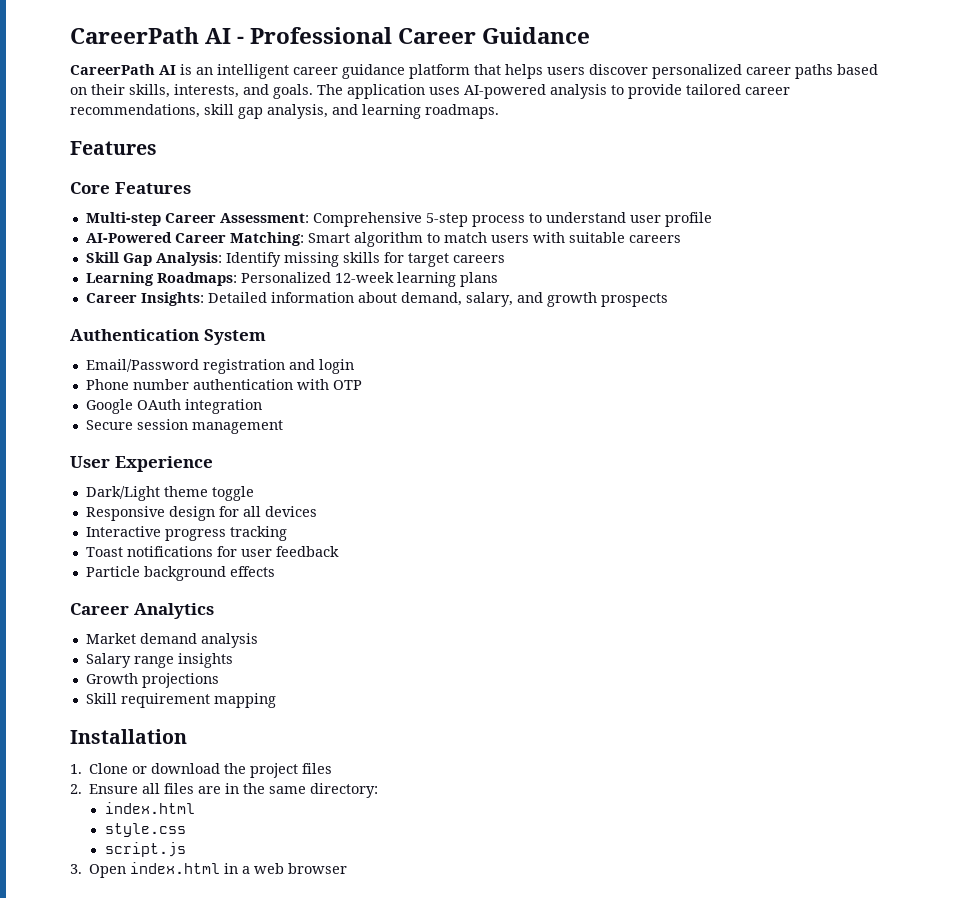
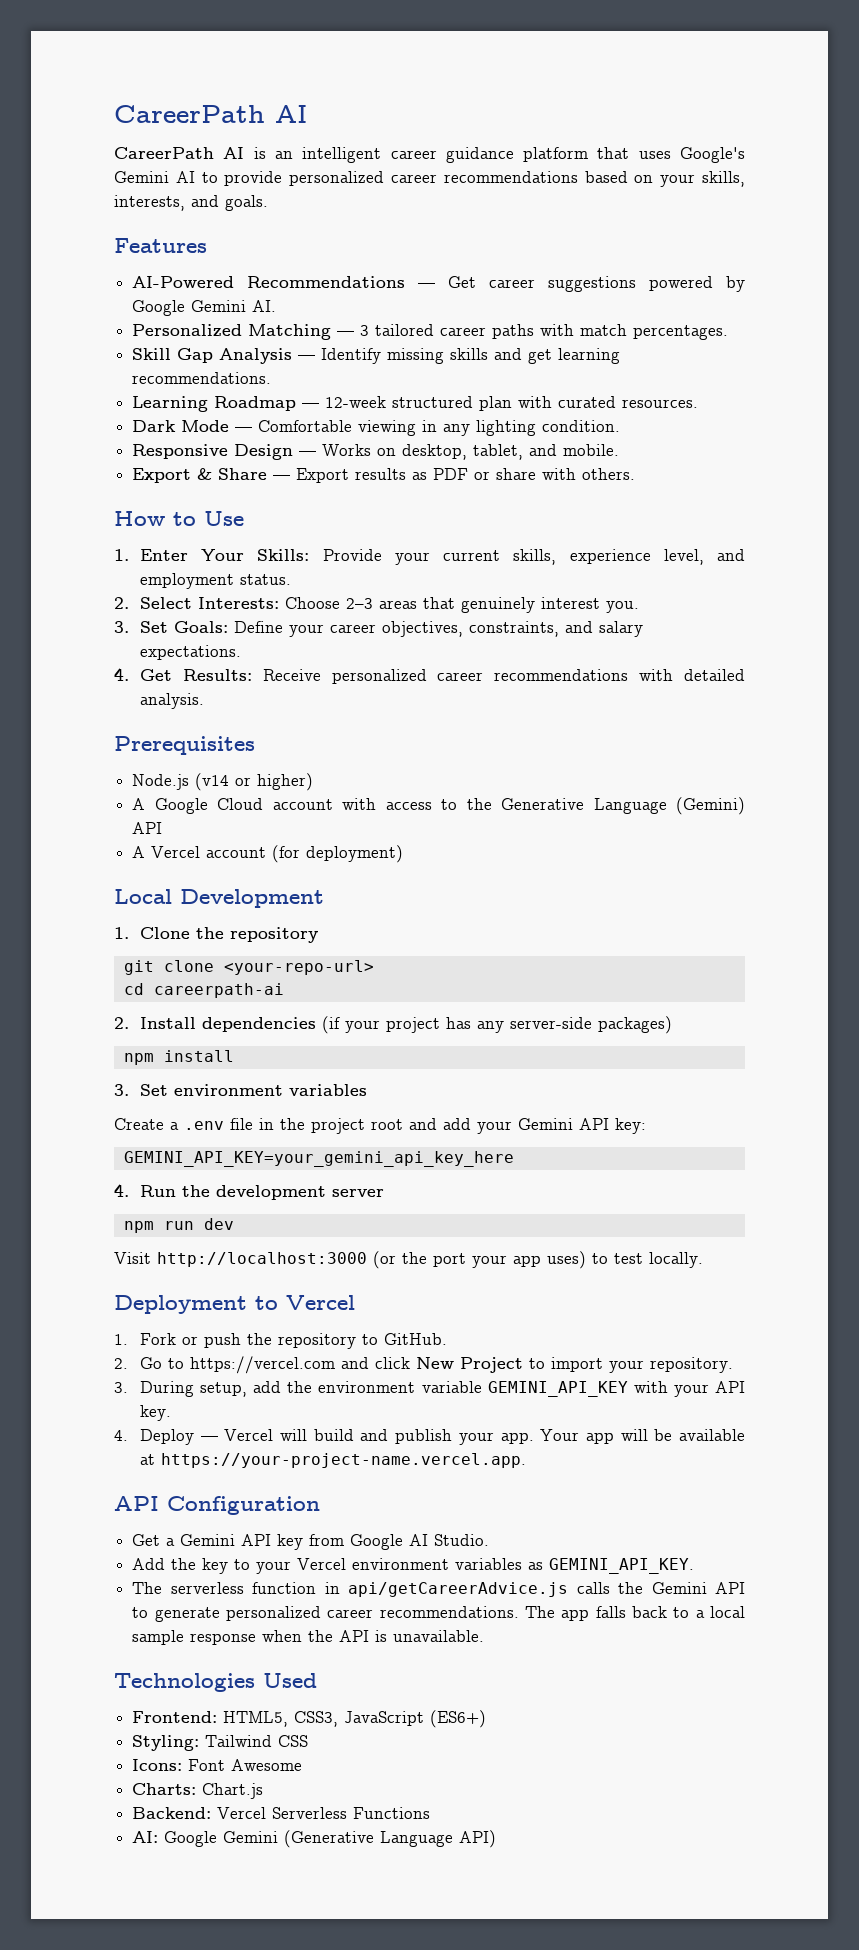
[70,27,591,44] CareerPath AI - Professional Career Guidance -> [114,105,307,123] CareerPath AI
[505,64,833,79] helps users discover personalized career paths -> [638,147,745,163] [114,171,578,186] uses Google's Gemini AI to provide personalized career recommendations
[91,84,125,95] their -> [660,174,696,187] your
[317,84,790,99] [70,104,499,119] [70,141,157,155] [70,182,191,194] [85,212,712,227] [85,232,681,247] The application uses AI-powered analysis to provide tailored career recommendations, skill gap analysis, and learning roadmaps. // Features // Core Features // Multi-step Career Assessment: Comprehensive 5-step process to understand user profile // AI-Powered Career Matching: Smart algorithm to match users with suitable careers -> [114,238,207,253] [132,276,745,292] [132,300,277,316] [132,324,729,340] // Features // AI-Powered Recommendations — Get career suggestions powered by Google Gemini AI. // Personalized Matching — 3 tailored career paths with match percentages.
[155,252,222,266] Analysis: -> [219,348,316,364] Analysis —
[383,252,505,267] [85,272,498,287] [85,292,668,307] [70,329,266,345] [85,359,354,374] [85,379,362,390] [85,399,262,414] [85,419,283,434] [70,456,213,472] [85,486,254,501] [85,506,317,521] [85,526,287,541] [85,546,339,557] [85,566,275,581] [70,603,214,619] [85,633,258,648] [85,653,233,668] [85,673,219,688] [85,693,276,708] [70,729,187,744] [70,763,333,778] [70,783,379,798] [104,802,195,814] [104,823,186,837] [104,842,186,857] [70,862,348,878] for target careers // Learning Roadmaps: Personalized 12-week learning plans // Career Insights: Detailed information about demand, salary, and growth prospects // Authentication System // Email/Password registration and login // Phone number authentication with OTP // Google OAuth integration // Secure session management // User Experience // Dark/Light theme toggle // Responsive design for all devices // Interactive progress tracking // Toast notifications for user feedback // Particle background effects // Career Analytics // Market demand analysis // Salary range insights // Growth projections // Skill requirement mapping // Installation // 1. Clone or download the project files // 2. Ensure all files are in the same directory: // index.html // style.css // script.js // 3. Open index.html in a web browser -> [494,348,621,364] [132,372,272,384] [132,396,699,412] [132,420,621,436] [132,444,620,460] [132,468,636,483] [114,511,244,526] [114,549,745,565] [139,573,291,589] [114,597,639,613] [114,621,643,637] [139,645,241,660] [114,668,746,684] [139,693,204,709] [114,736,255,755] [132,773,314,791] [132,797,746,815] [132,822,163,834] [132,845,404,863] [114,889,324,908] [114,927,318,943] [123,960,374,975] [123,983,284,998] [114,1016,672,1034] [123,1050,234,1065] [114,1084,367,1096] [114,1118,646,1134] [123,1151,514,1167] [114,1184,384,1200] [123,1218,234,1233] [114,1251,703,1269] [114,1295,355,1314] [114,1333,447,1349] [114,1356,733,1374] [114,1381,746,1397] [139,1405,171,1421] [114,1429,745,1445] [139,1453,526,1468] [114,1496,320,1515] [132,1534,490,1550] [132,1558,695,1574] [132,1582,745,1597] [132,1606,746,1622] [132,1630,485,1645] [114,1673,317,1692] [132,1710,487,1728] [132,1735,309,1751] [132,1759,303,1771] [132,1783,264,1799] [132,1807,431,1819] [132,1830,497,1848] and get learning recommendations. // Learning Roadmap — 12-week structured plan with curated resources. // Dark Mode — Comfortable viewing in any lighting condition. // Responsive Design — Works on desktop, tablet, and mobile. // Export & Share — Export results as PDF or share with others. // How to Use // 1. Enter Your Skills: Provide your current skills, experience level, and employment status. // 2. Select Interests: Choose 2–3 areas that genuinely interest you. // 3. Set Goals: Define your career objectives, constraints, and salary expectations. // 4. Get Results: Receive personalized career recommendations with detailed analysis. // Prerequisites // Node.js (v14 or higher) // A Google Cloud account with access to the Generative Language (Gemini) API // A Vercel account (for deployment) // Local Development // 1. Clone the repository // git clone <your-repo-url> // cd careerpath-ai // 2. Install dependencies (if your project has any server-side packages) // npm install // 3. Set environment variables // Create a .env file in the project root and add your Gemini API key: // GEMINI_API_KEY=your_gemini_api_key_here // 4. Run the development server // npm run dev // Visit http://localhost:3000 (or the port your app uses) to test locally. // Deployment to Vercel // 1. Fork or push the repository to GitHub. // 2. Go to https://vercel.com and click New Project to import your repository. // 3. During setup, add the environment variable GEMINI_API_KEY with your API key. // 4. Deploy — Vercel will build and publish your app. Your app will be available at https://your-project-name.vercel.app. // API Configuration // Get a Gemini API key from Google AI Studio. // Add the key to your Vercel environment variables as GEMINI_API_KEY. // The serverless function in api/getCareerAdvice.js calls the Gemini API to generate personalized career recommendations. The app falls back to a local sample response when the API is unavailable. // Technologies Used // Frontend: HTML5, CSS3, JavaScript (ES6+) // Styling: Tailwind CSS // Icons: Font Awesome // Charts: Chart.js // Backend: Vercel Serverless Functions // AI: Google Gemini (Generative Language API)

